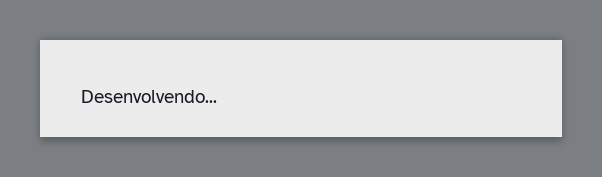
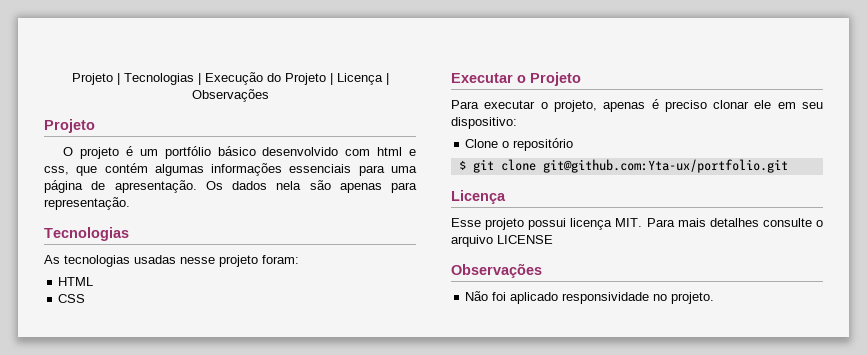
[81,90,217,103] Desenvolvendo... -> [71,72,389,85] [191,89,269,102] [44,119,95,133] [63,146,416,159] [44,163,417,176] [44,180,417,193] [44,197,130,210] [44,227,129,241] [44,255,299,267] [58,277,94,286] [58,294,86,303] [451,72,581,86] [451,99,823,112] [451,117,517,129] [465,138,574,151] [458,159,788,173] [451,190,506,204] [451,218,823,230] [451,235,553,247] [451,263,542,278] [465,291,715,304] Projeto | Tecnologias | Execução do Projeto | Licença | Observações // Projeto // O projeto é um portfólio básico desenvolvido com html e css, que contém algumas informações essenciais para uma página de apresentação. Os dados nela são apenas para representação. // Tecnologias // As tecnologias usadas nesse projeto foram: // HTML // CSS // Executar o Projeto // Para executar o projeto, apenas é preciso clonar ele em seu dispositivo: // Clone o repositório // $ git clone git@github.com:Yta-ux/portfolio.git // Licença // Esse projeto possui licença MIT. Para mais detalhes consulte o arquivo LICENSE // Observações // Não foi aplicado responsividade no projeto.

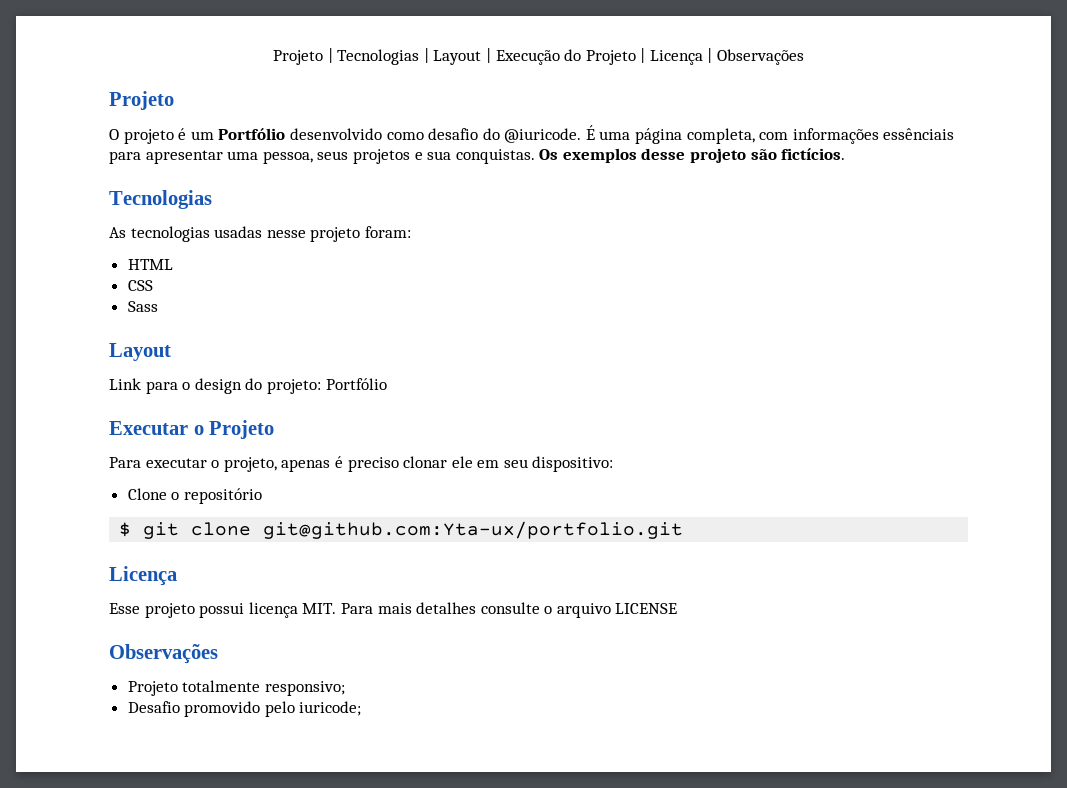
(201, 79) none -> [433,48,491,65] Layout |
[164,146,416,159] [44,163,417,176] [44,180,417,193] [44,197,130,210] portfólio básico desenvolvido com html e css, que contém algumas informações essenciais para uma página de apresentação. Os dados nela são apenas para representação. -> [218,125,955,144] [109,148,846,164] Portfólio desenvolvido como desafio do @iuricode. É uma página completa, com informações essênciais para apresentar uma pessoa, seus projetos e sua conquistas. Os exemplos desse projeto são fictícios.
(86, 298) none -> [127,301,158,312] [109,343,171,361] [109,378,387,394] // Sass // Layout // Link para o design do projeto: Portfólio
[465,291,715,304] Não foi aplicado responsividade no projeto. -> [127,680,345,696] [127,701,362,717] Projeto totalmente responsivo; // Desafio promovido pelo iuricode;

